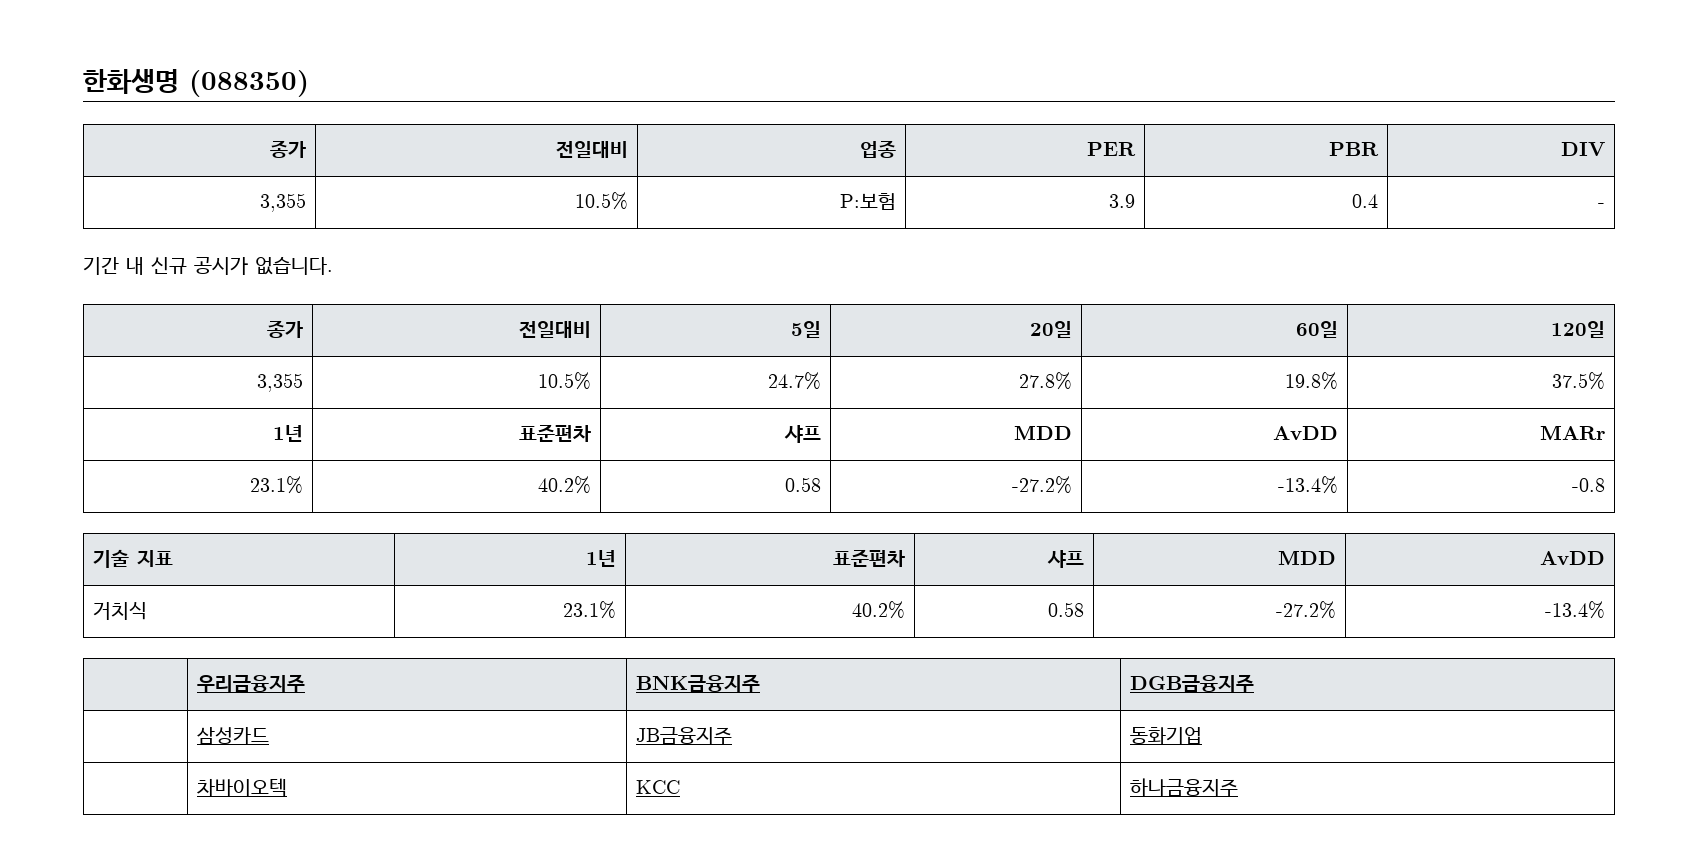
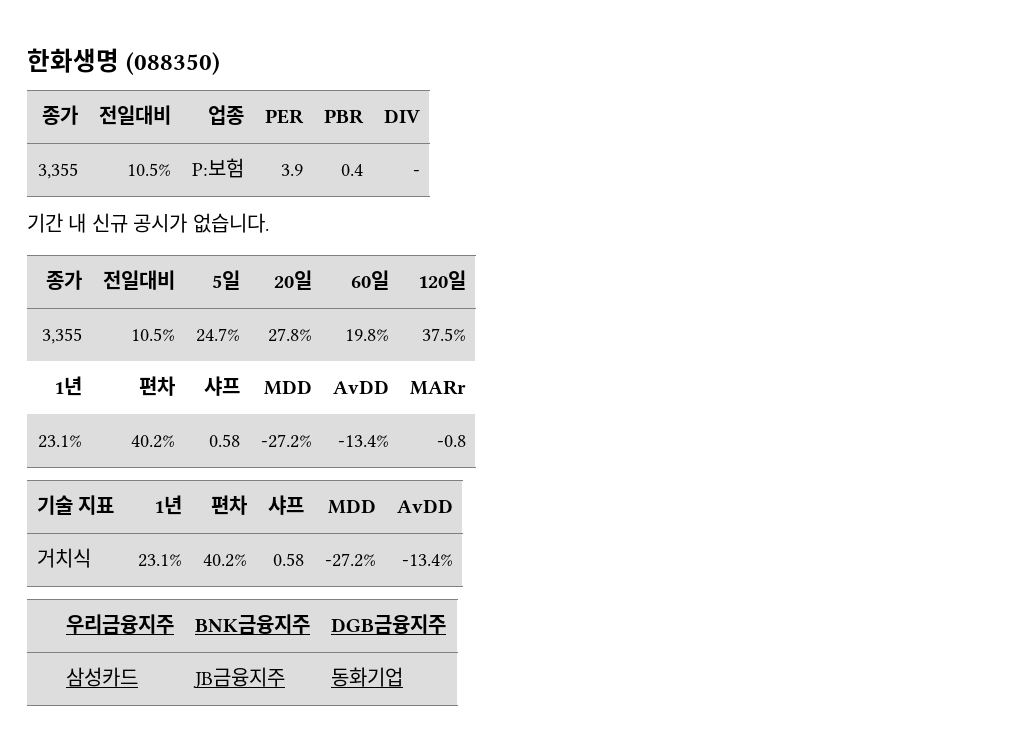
[518,424,591,442] 표준편차 -> [139,376,176,396] 편차
[832,549,905,567] 표준편차 -> [211,495,248,515] 편차
[197,778,288,797] [636,780,681,794] [1130,778,1239,797] // | 차바이오텍 | KCC | 하나금융지주 -> (403, 677) none

